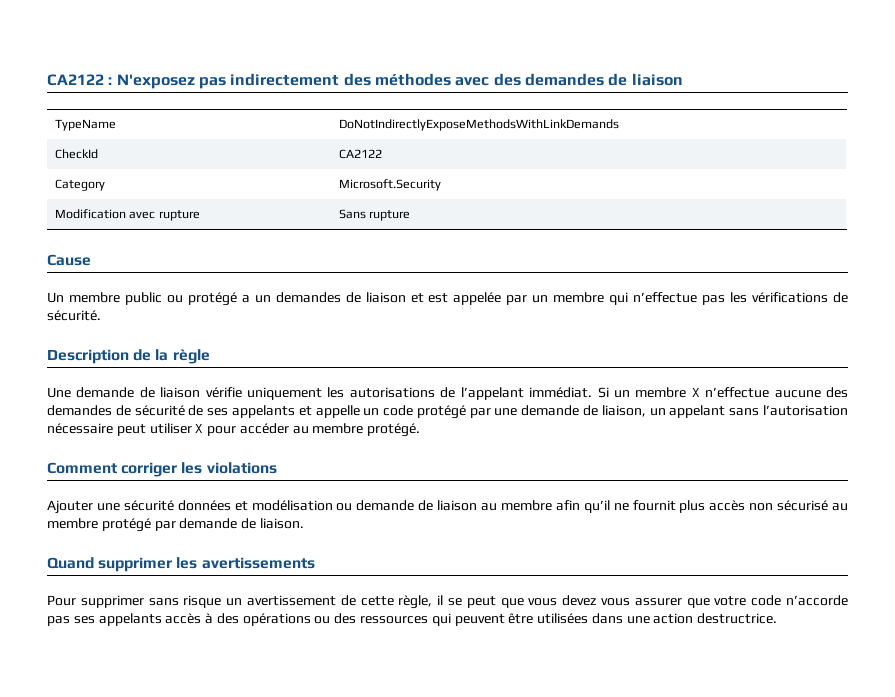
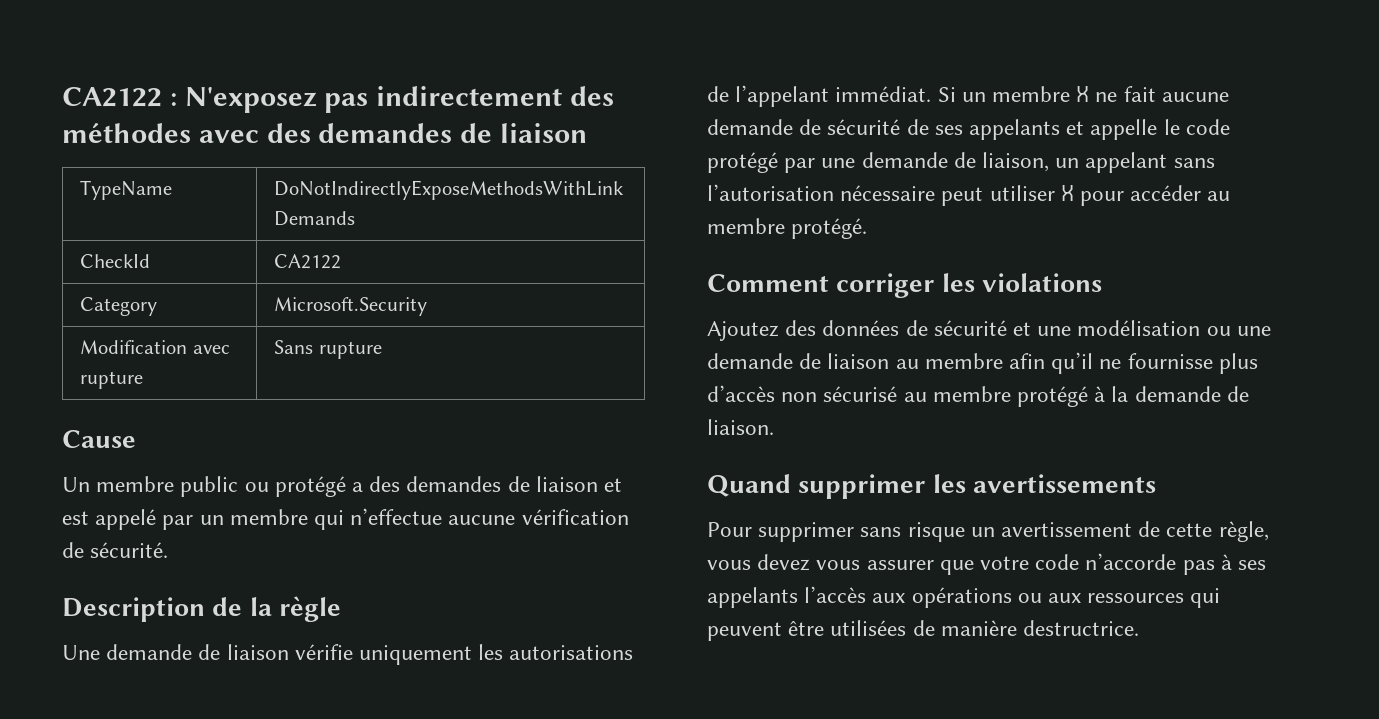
[254,295,271,303] un -> [369,476,401,492] des
[453,292,502,305] appelée -> [95,509,157,530] appelé
[702,292,829,305] pas les vérifications -> [448,509,629,525] aucune vérification
[705,387,848,398] [47,405,112,416] n’effectue aucune des demandes -> [1095,86,1229,102] [707,119,793,135] ne fait aucune demande
[363,408,380,416] un -> [1163,119,1180,135] le
[47,500,248,514] Ajouter une sécurité données et -> [707,320,1072,341] Ajoutez des données de sécurité et une
(353, 507) none -> [1236,326,1271,336] une
[632,500,746,513] fournit plus accès -> [1127,353,1258,374] [707,385,775,402] fournisse plus d’accès
[154,521,176,531] par -> [1094,386,1129,402] à la
[437,595,524,608] il se peut que -> (1269, 531) none
[73,613,239,626] ses appelants accès à des -> [1220,554,1267,570] [707,586,906,608] à ses appelants l’accès aux
[334,613,357,624] des -> [1048,593,1082,603] aux
[591,613,694,624] dans une action -> [912,620,1017,636] de manière

